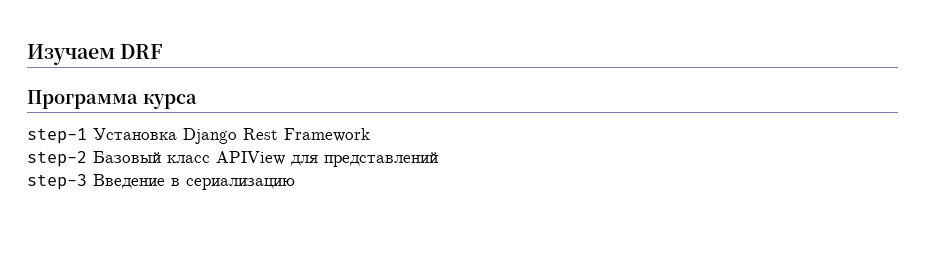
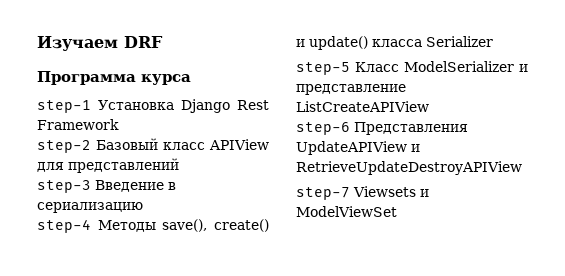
(295, 184) none -> [37,219,269,233] [296,36,493,50] [296,61,528,75] [296,84,406,95] [296,101,429,112] [296,122,468,135] [296,141,420,155] [296,161,522,175] [296,186,429,200] [296,206,397,217] // step-4 Методы save(), create() и update() класса Serializer // step-5 Класс ModelSerializer и представление ListCreateAPIView // step-6 Представления UpdateAPIView и RetrieveUpdateDestroyAPIView // step-7 Viewsets и ModelViewSet

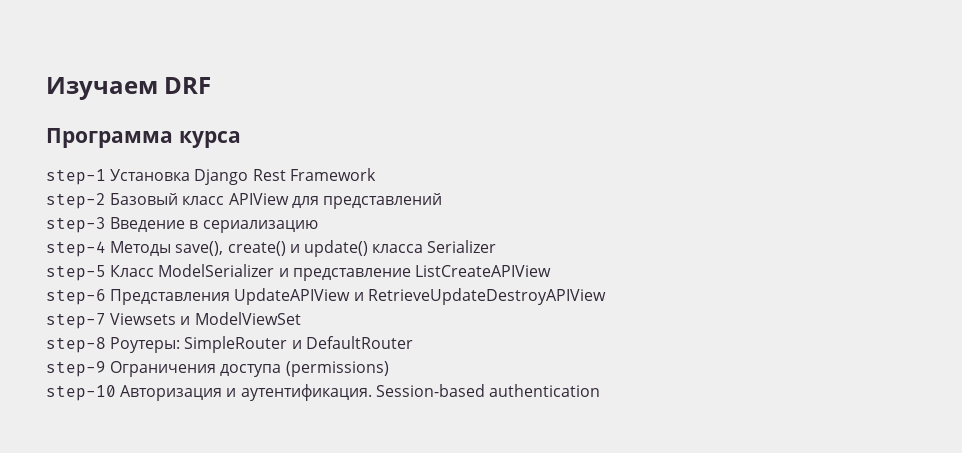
(397, 211) none -> [46,336,413,353] [46,361,389,377] [46,384,600,401] // step-8 Роутеры: SimpleRouter и DefaultRouter // step-9 Ограничения доступа (permissions) // step-10 Авторизация и аутентификация. Session-based authentication

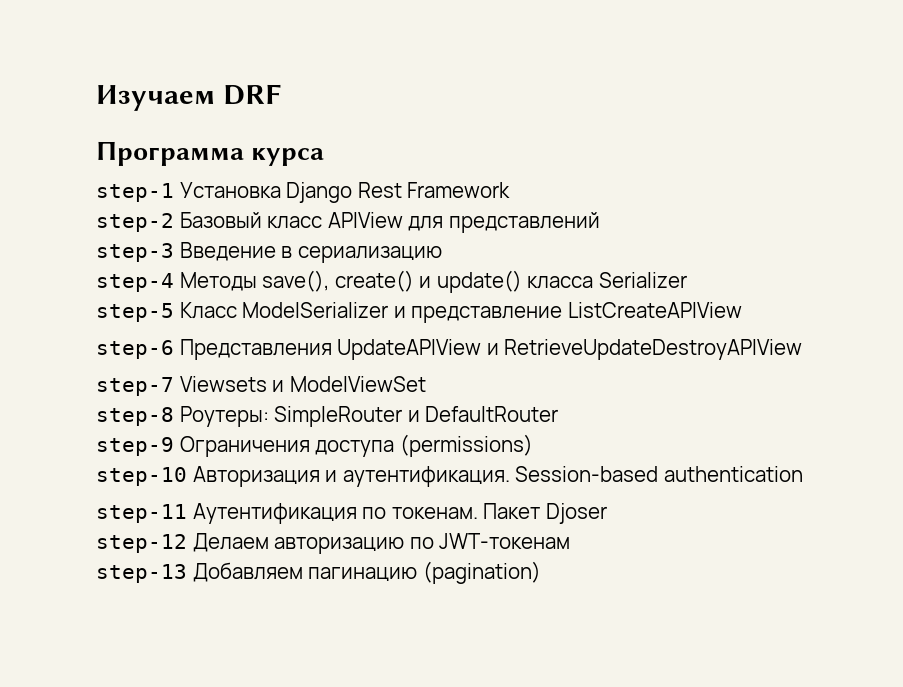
(600, 390) none -> [96,503,607,524] [96,533,571,554] [96,561,541,584] // step-11 Аутентификация по токенам. Пакет Djoser // step-12 Делаем авторизацию по JWT-токенам // step-13 Добавляем пагинацию (pagination)

